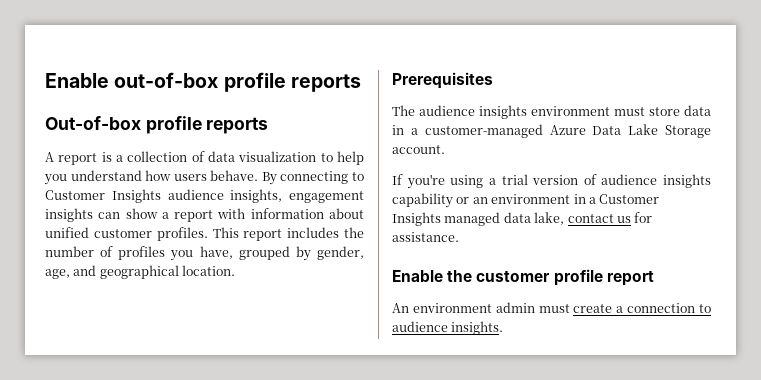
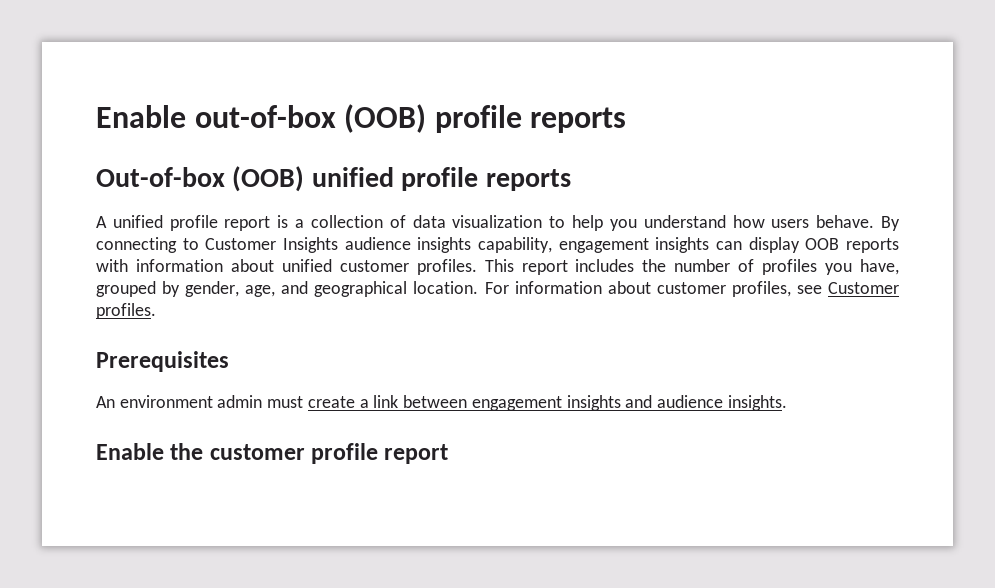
(219, 80) none -> [344,104,427,133] (OOB)
(141, 123) none -> [232,166,394,192] (OOB) unified
(54, 157) none -> [112,215,218,231] unified profile
[230,189,283,203] insights, -> [417,237,552,253] insights capability,
[125,208,214,222] show a report -> [748,237,899,253] display OOB reports
[392,72,493,89] [392,105,711,119] [392,124,711,138] [392,145,445,154] [392,174,711,189] [392,193,660,208] [392,212,653,226] [392,232,459,242] [392,269,654,286] // Prerequisites // The audience insights environment must store data in a customer-managed Azure Data Lake Storage account. // If you're using a trial version of audience insights capability or an environment in a Customer Insights managed data lake, contact us for assistance. // Enable the customer profile report -> [484,281,900,297] [96,303,156,319] [96,351,229,372] For information about customer profiles, see Customer profiles. // Prerequisites
[627,303,711,313] [392,321,504,335] connection to audience insights. -> [373,395,787,411] [96,443,449,464] link between engagement insights and audience insights. // Enable the customer profile report

